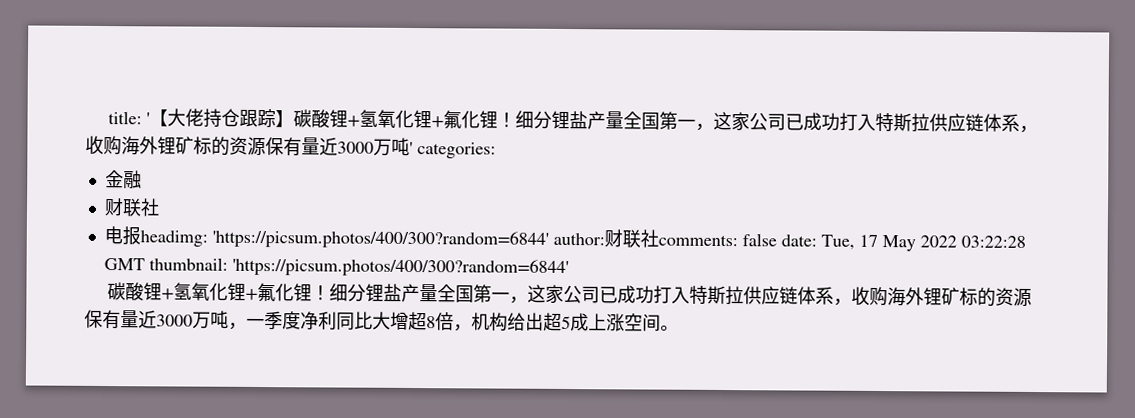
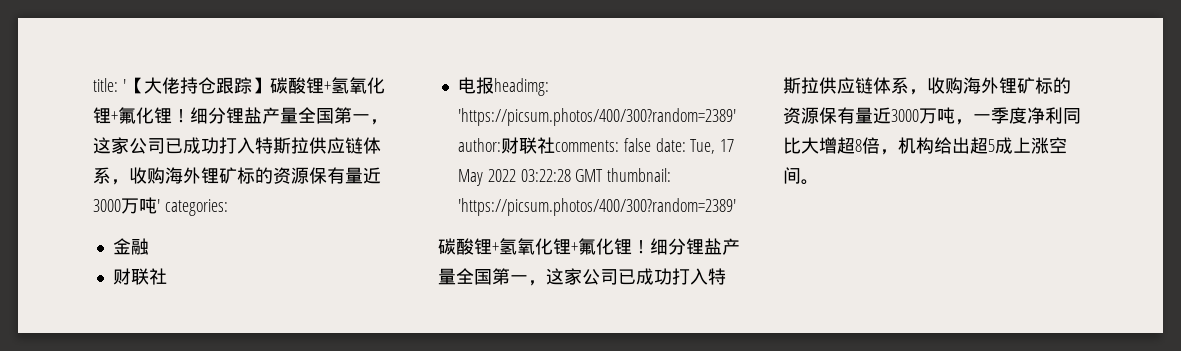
[211,229,549,249] 'https://picsum.photos/400/300?random=6844' -> [457,108,736,126] 'https://picsum.photos/400/300?random=2389'
[231,257,569,278] 'https://picsum.photos/400/300?random=6844' -> [457,198,736,216] 'https://picsum.photos/400/300?random=2389'

